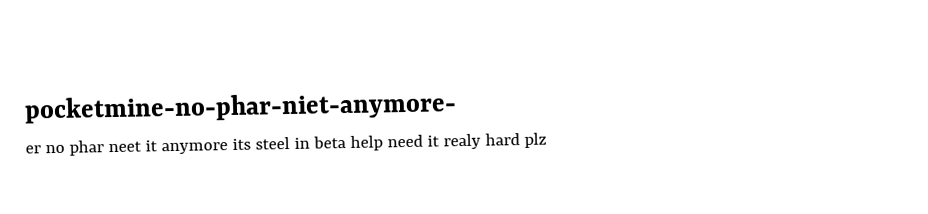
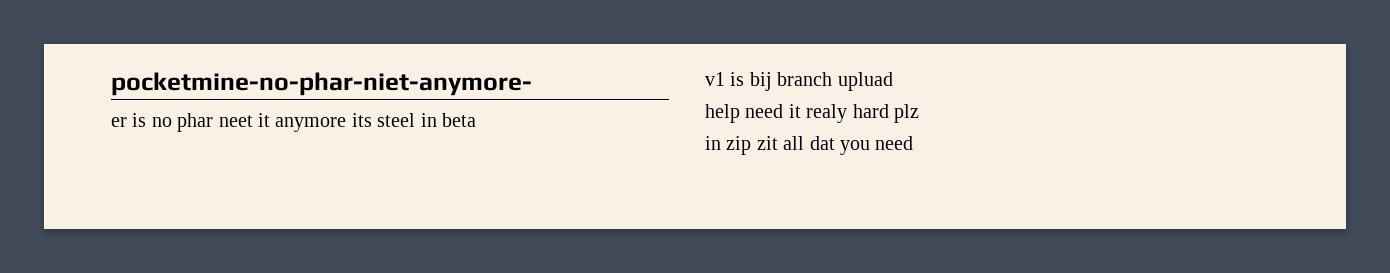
(41, 149) none -> [132,113,147,127] is
(346, 142) none -> [705,72,893,91] // v1 is bij branch upluad //
(547, 140) none -> [705,136,914,155] // in zip zit all dat you need

